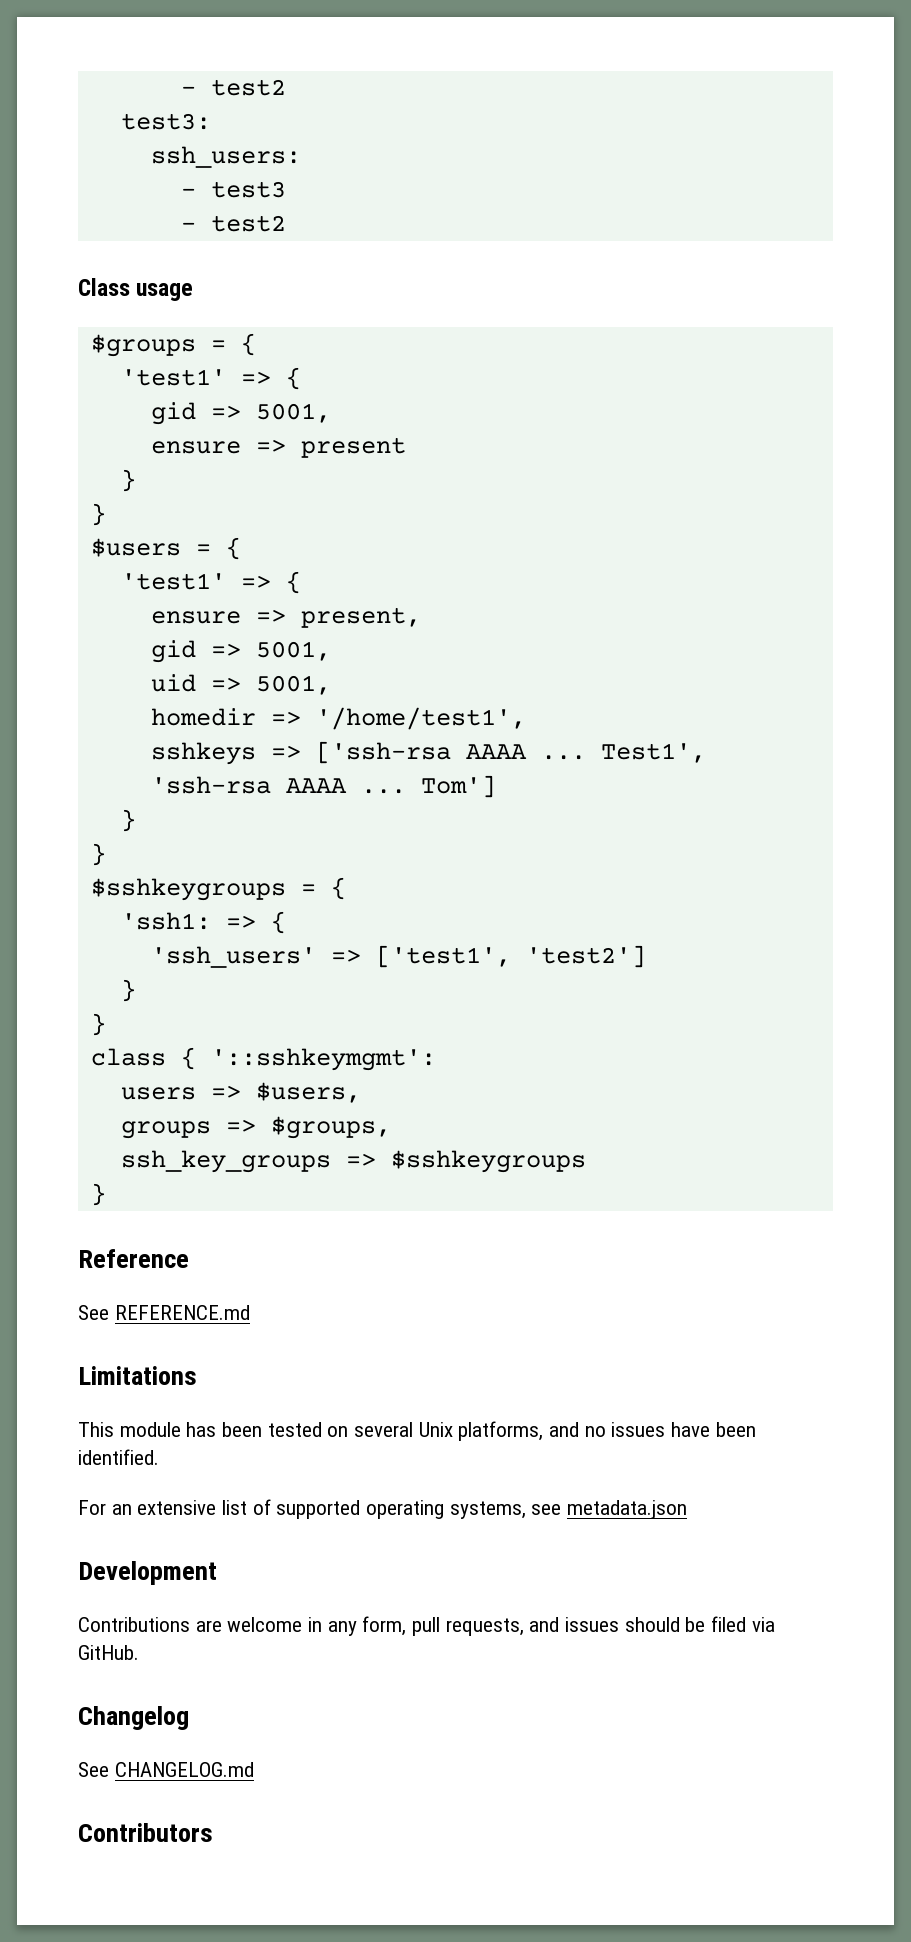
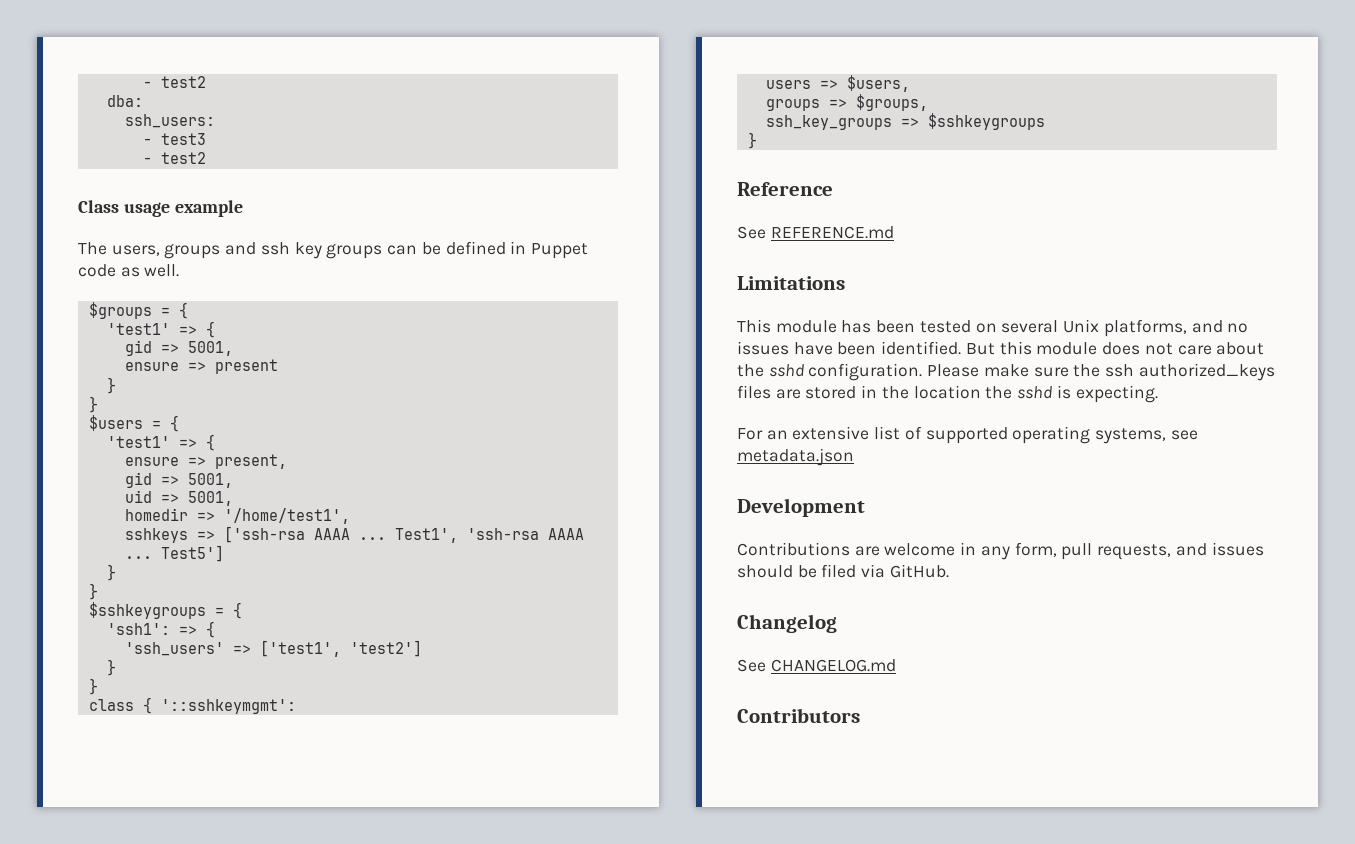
[180,79,286,96] [120,113,211,130] - test2 // test3: -> [142,76,206,88] [106,95,143,107] - test2 // dba:
(194, 292) none -> [174,200,243,217] [78,241,588,259] [78,264,180,277] example // The users, groups and ssh key groups can be defined in Puppet code as well.
[420,775,496,798] Tom'] -> [160,545,224,562] Test5']
[120,912,211,930] 'ssh1: -> [106,623,170,635] 'ssh1':
(159, 1457) none -> [965,341,1265,355] [737,363,1275,381] [737,385,1158,403] But this module does not care about the sshd configuration. Please make sure the ssh authorized_keys files are stored in the location the sshd is expecting.

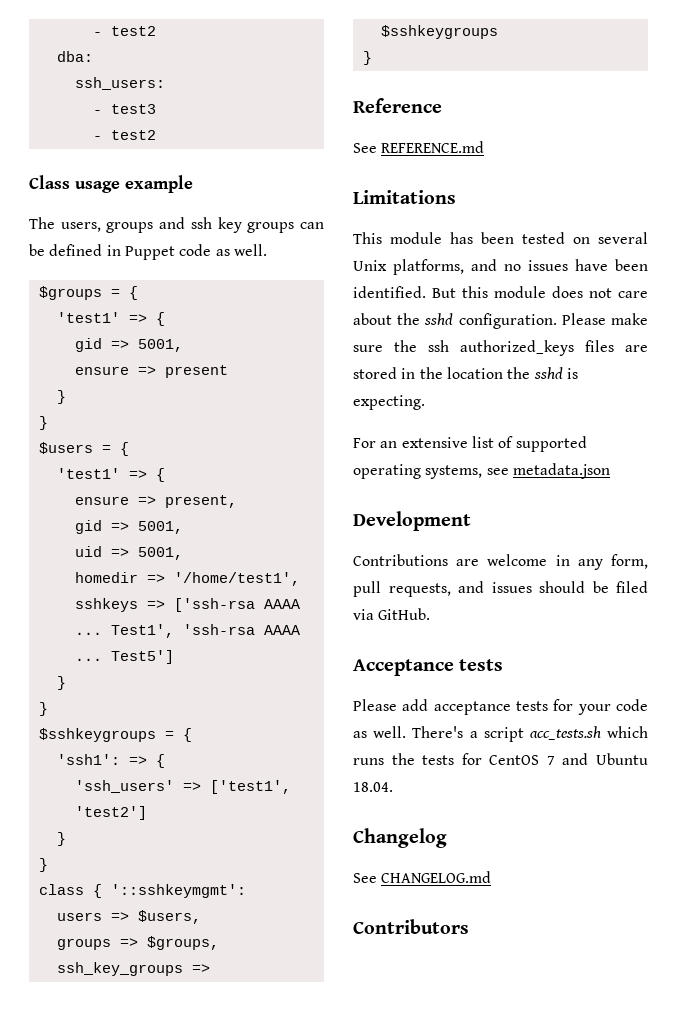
(949, 571) none -> [353,659,504,676] [353,699,648,715] [353,726,648,742] [353,753,648,765] [353,782,393,792] // Acceptance tests // Please add acceptance tests for your code as well. There's a script acc_tests.sh which runs the tests for CentOS 7 and Ubuntu 18.04.

